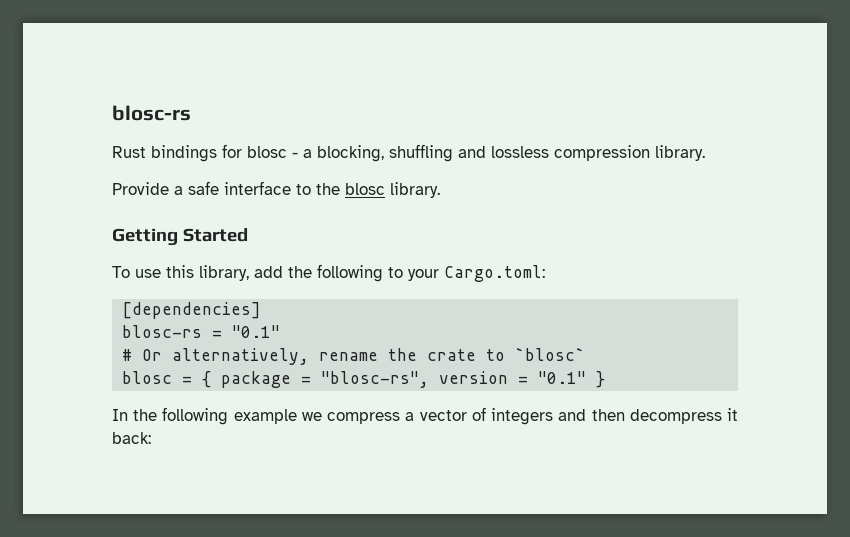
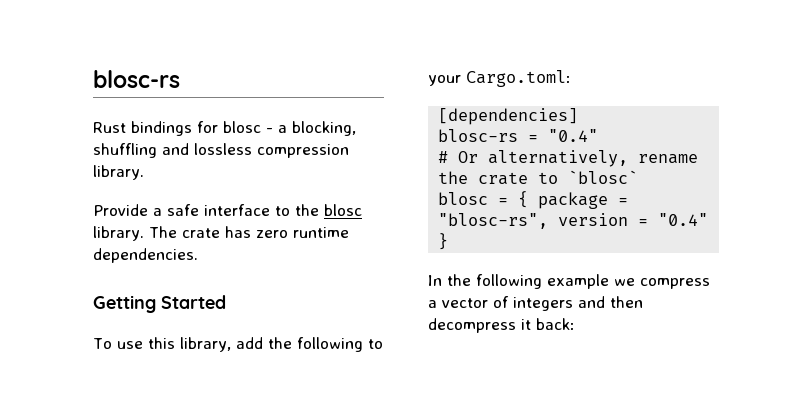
(440, 190) none -> [149,226,349,238] [93,248,198,263] The crate has zero runtime dependencies.
[232,325,281,338] "0.1" -> [548,129,599,142] "0.4"
[538,371,587,384] "0.1" -> [658,213,709,226] "0.4"

